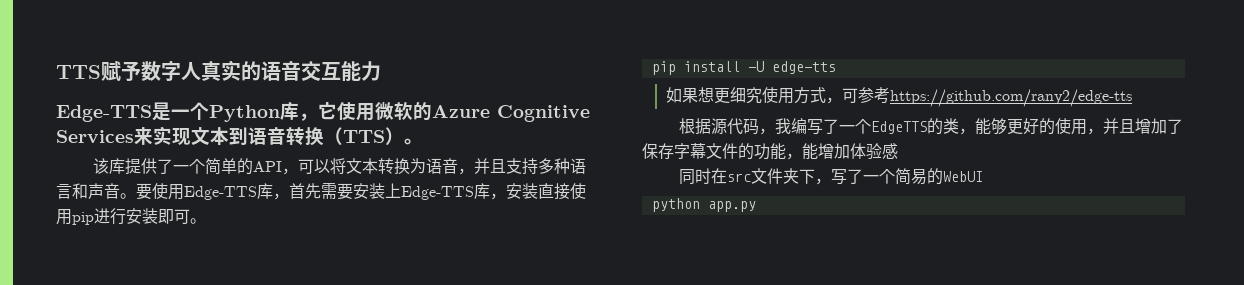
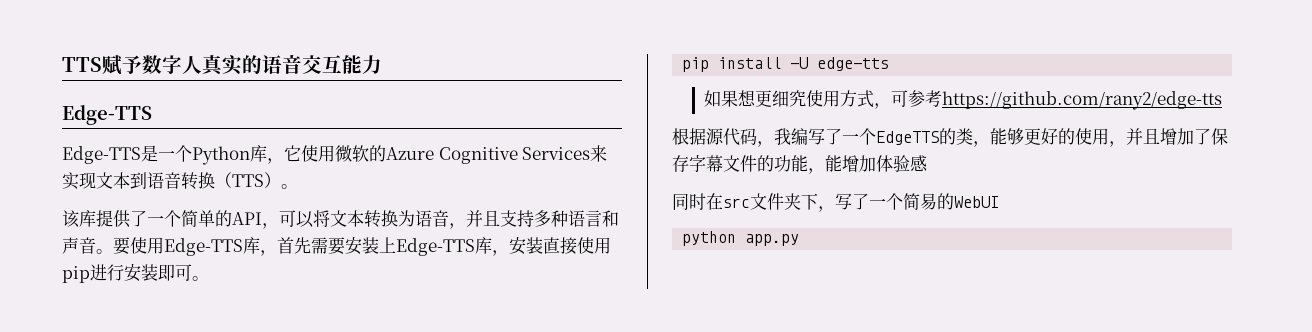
(152, 113) none -> [62,146,141,164] // Edge-TTS

